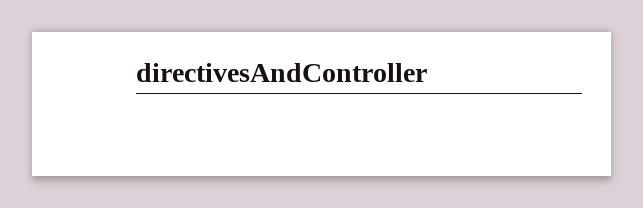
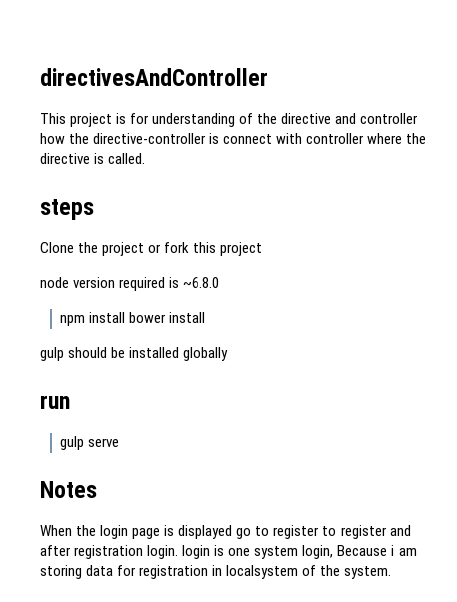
(427, 72) none -> [40,113,419,127] [40,133,427,144] [40,153,146,164] [40,199,94,220] [40,242,263,256] [40,277,220,291] [60,312,206,326] [40,347,229,361] [40,395,70,409] [60,436,120,450] [40,481,97,498] [40,525,411,539] [40,545,417,559] [40,565,392,579] // This project is for understanding of the directive and controller how the directive-controller is connect with controller where the directive is called. // steps // Clone the project or fork this project // node version required is ~6.8.0 // npm install bower install // gulp should be installed globally // run // gulp serve // Notes // When the login page is displayed go to register to register and after registration login. login is one system login, Because i am storing data for registration in localsystem of the system.

